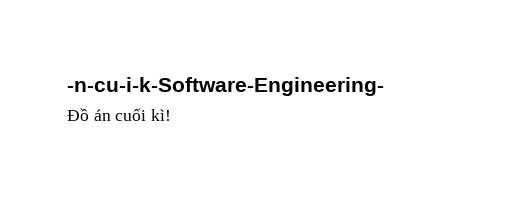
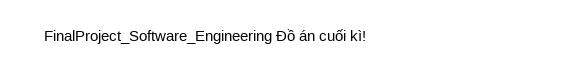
[67,77,384,96] -n-cu-i-k-Software-Engineering- // -> [44,30,272,44] FinalProject_Software_Engineering

